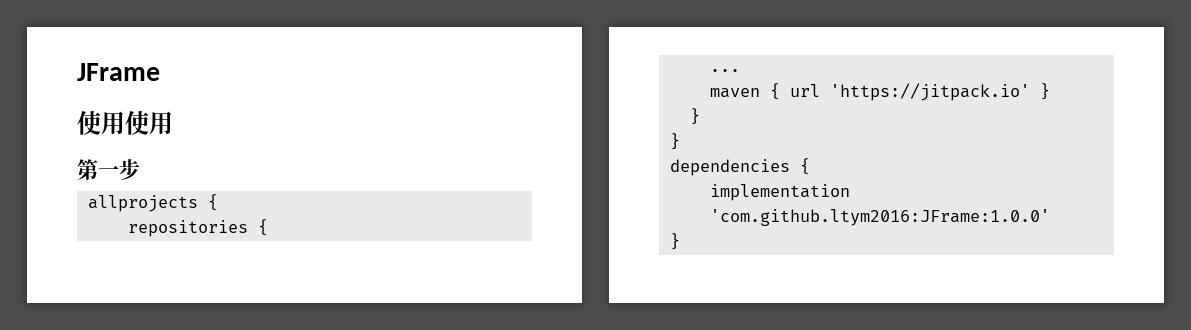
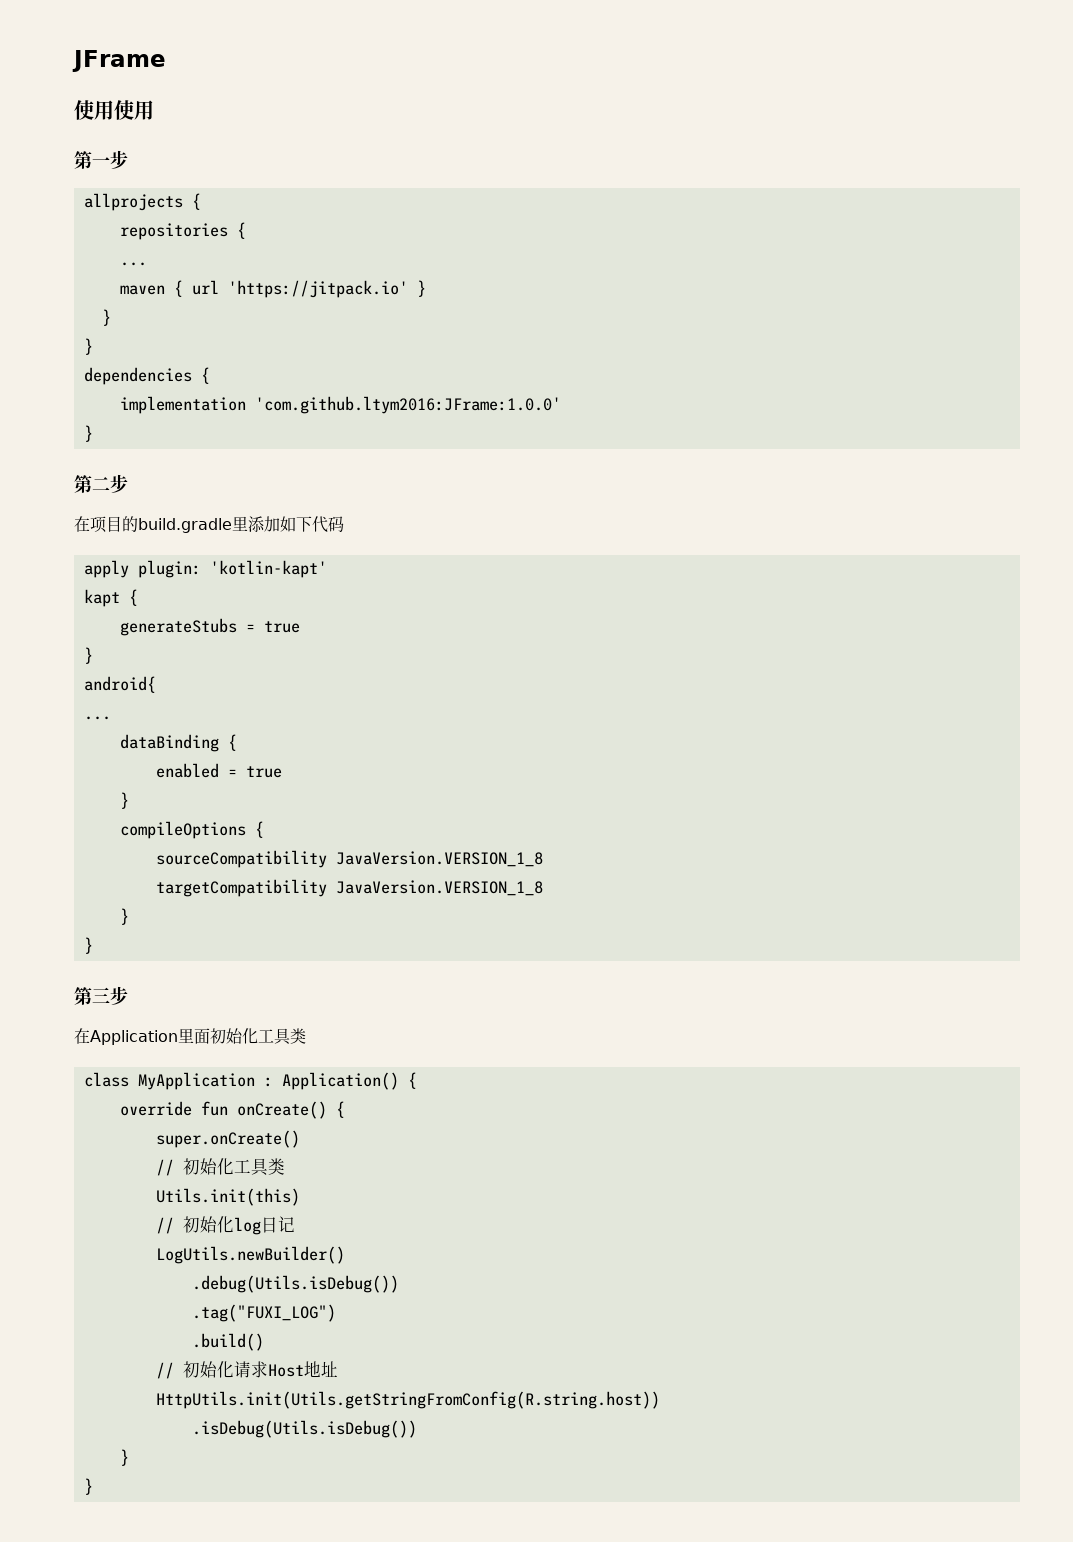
(680, 241) none -> [74,474,128,493] [74,516,344,533] [83,560,327,578] [83,589,138,607] [119,618,300,636] [83,647,93,664] [83,676,156,693] [83,716,111,720] [119,734,237,752] [155,763,282,778] [119,792,129,809] [119,821,264,839] [155,850,543,868] [155,879,543,897] [119,908,129,925] [83,937,93,954] [74,986,128,1005] [74,1028,306,1045] [83,1072,417,1090] [119,1101,345,1119] [155,1130,300,1148] [155,1158,285,1176] [155,1188,300,1206] [155,1216,295,1235] [155,1246,345,1264] [191,1275,399,1293] [191,1304,336,1322] [191,1333,264,1351] [155,1361,338,1379] [155,1391,660,1409] [191,1420,417,1438] [119,1449,129,1466] [83,1478,93,1495] // 第二步 // 在项目的build.gradle里添加如下代码 // apply plugin: 'kotlin-kapt' // kapt { // generateStubs = true // } // android{ // ... // dataBinding { // enabled = true // } // compileOptions { // sourceCompatibility JavaVersion.VERSION_1_8 // targetCompatibility JavaVersion.VERSION_1_8 // } // } // 第三步 // 在Application里面初始化工具类 // class MyApplication : Application() { // override fun onCreate() { // super.onCreate() // // 初始化工具类 // Utils.init(this) // // 初始化log日记 // LogUtils.newBuilder() // .debug(Utils.isDebug()) // .tag("FUXI_LOG") // .build() // // 初始化请求Host地址 // HttpUtils.init(Utils.getStringFromConfig(R.string.host)) // .isDebug(Utils.isDebug()) // } // }

